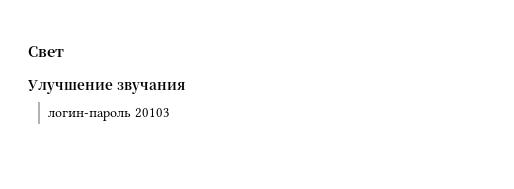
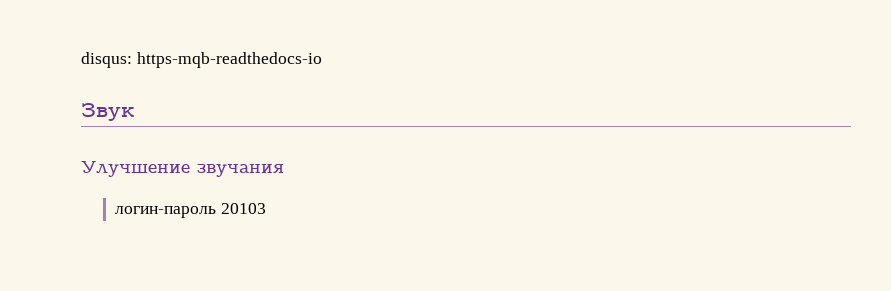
[28,46,64,57] Свет -> [81,52,322,68] [81,103,135,121] disqus: https-mqb-readthedocs-io // Звук

